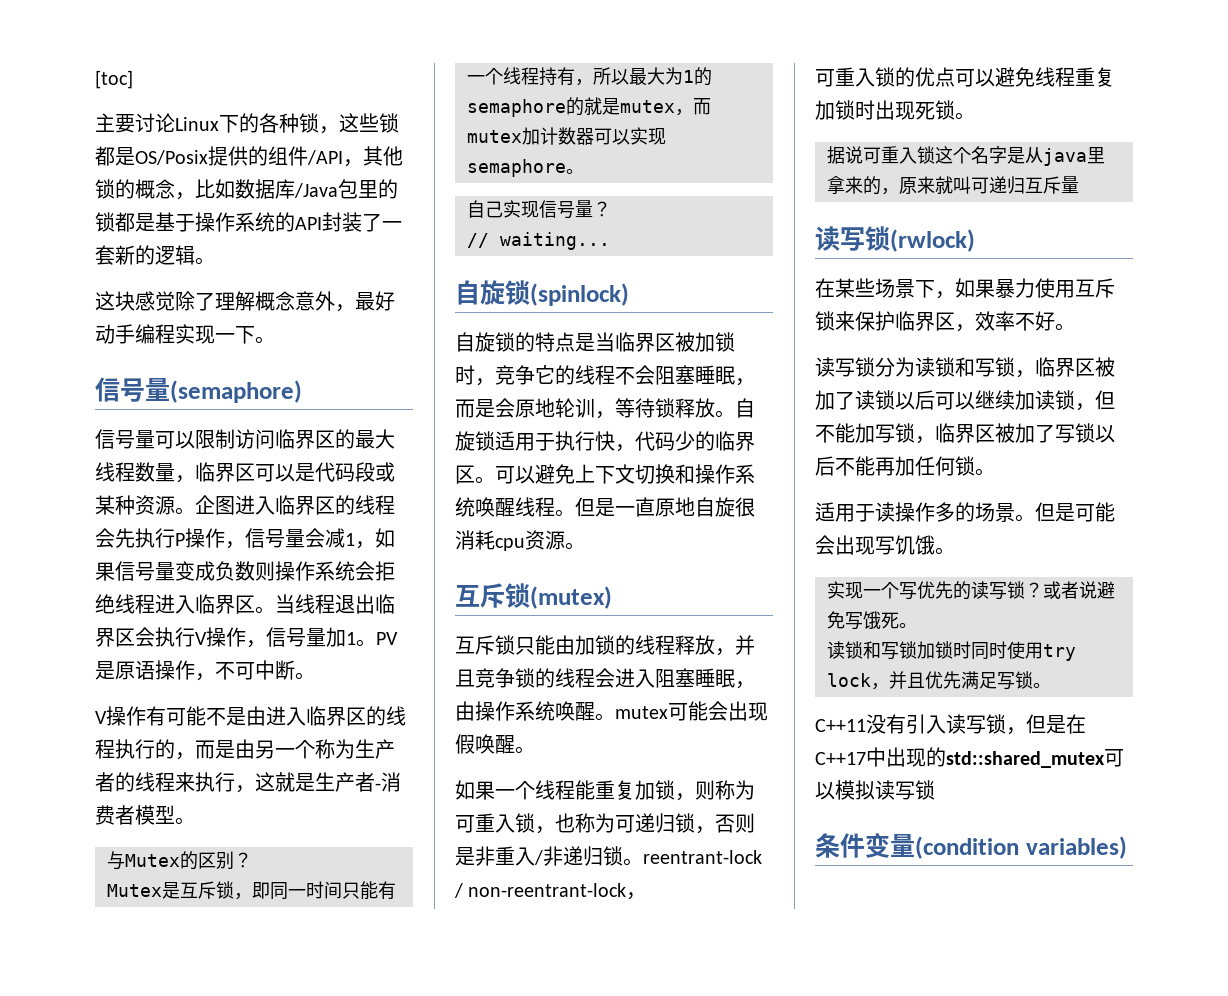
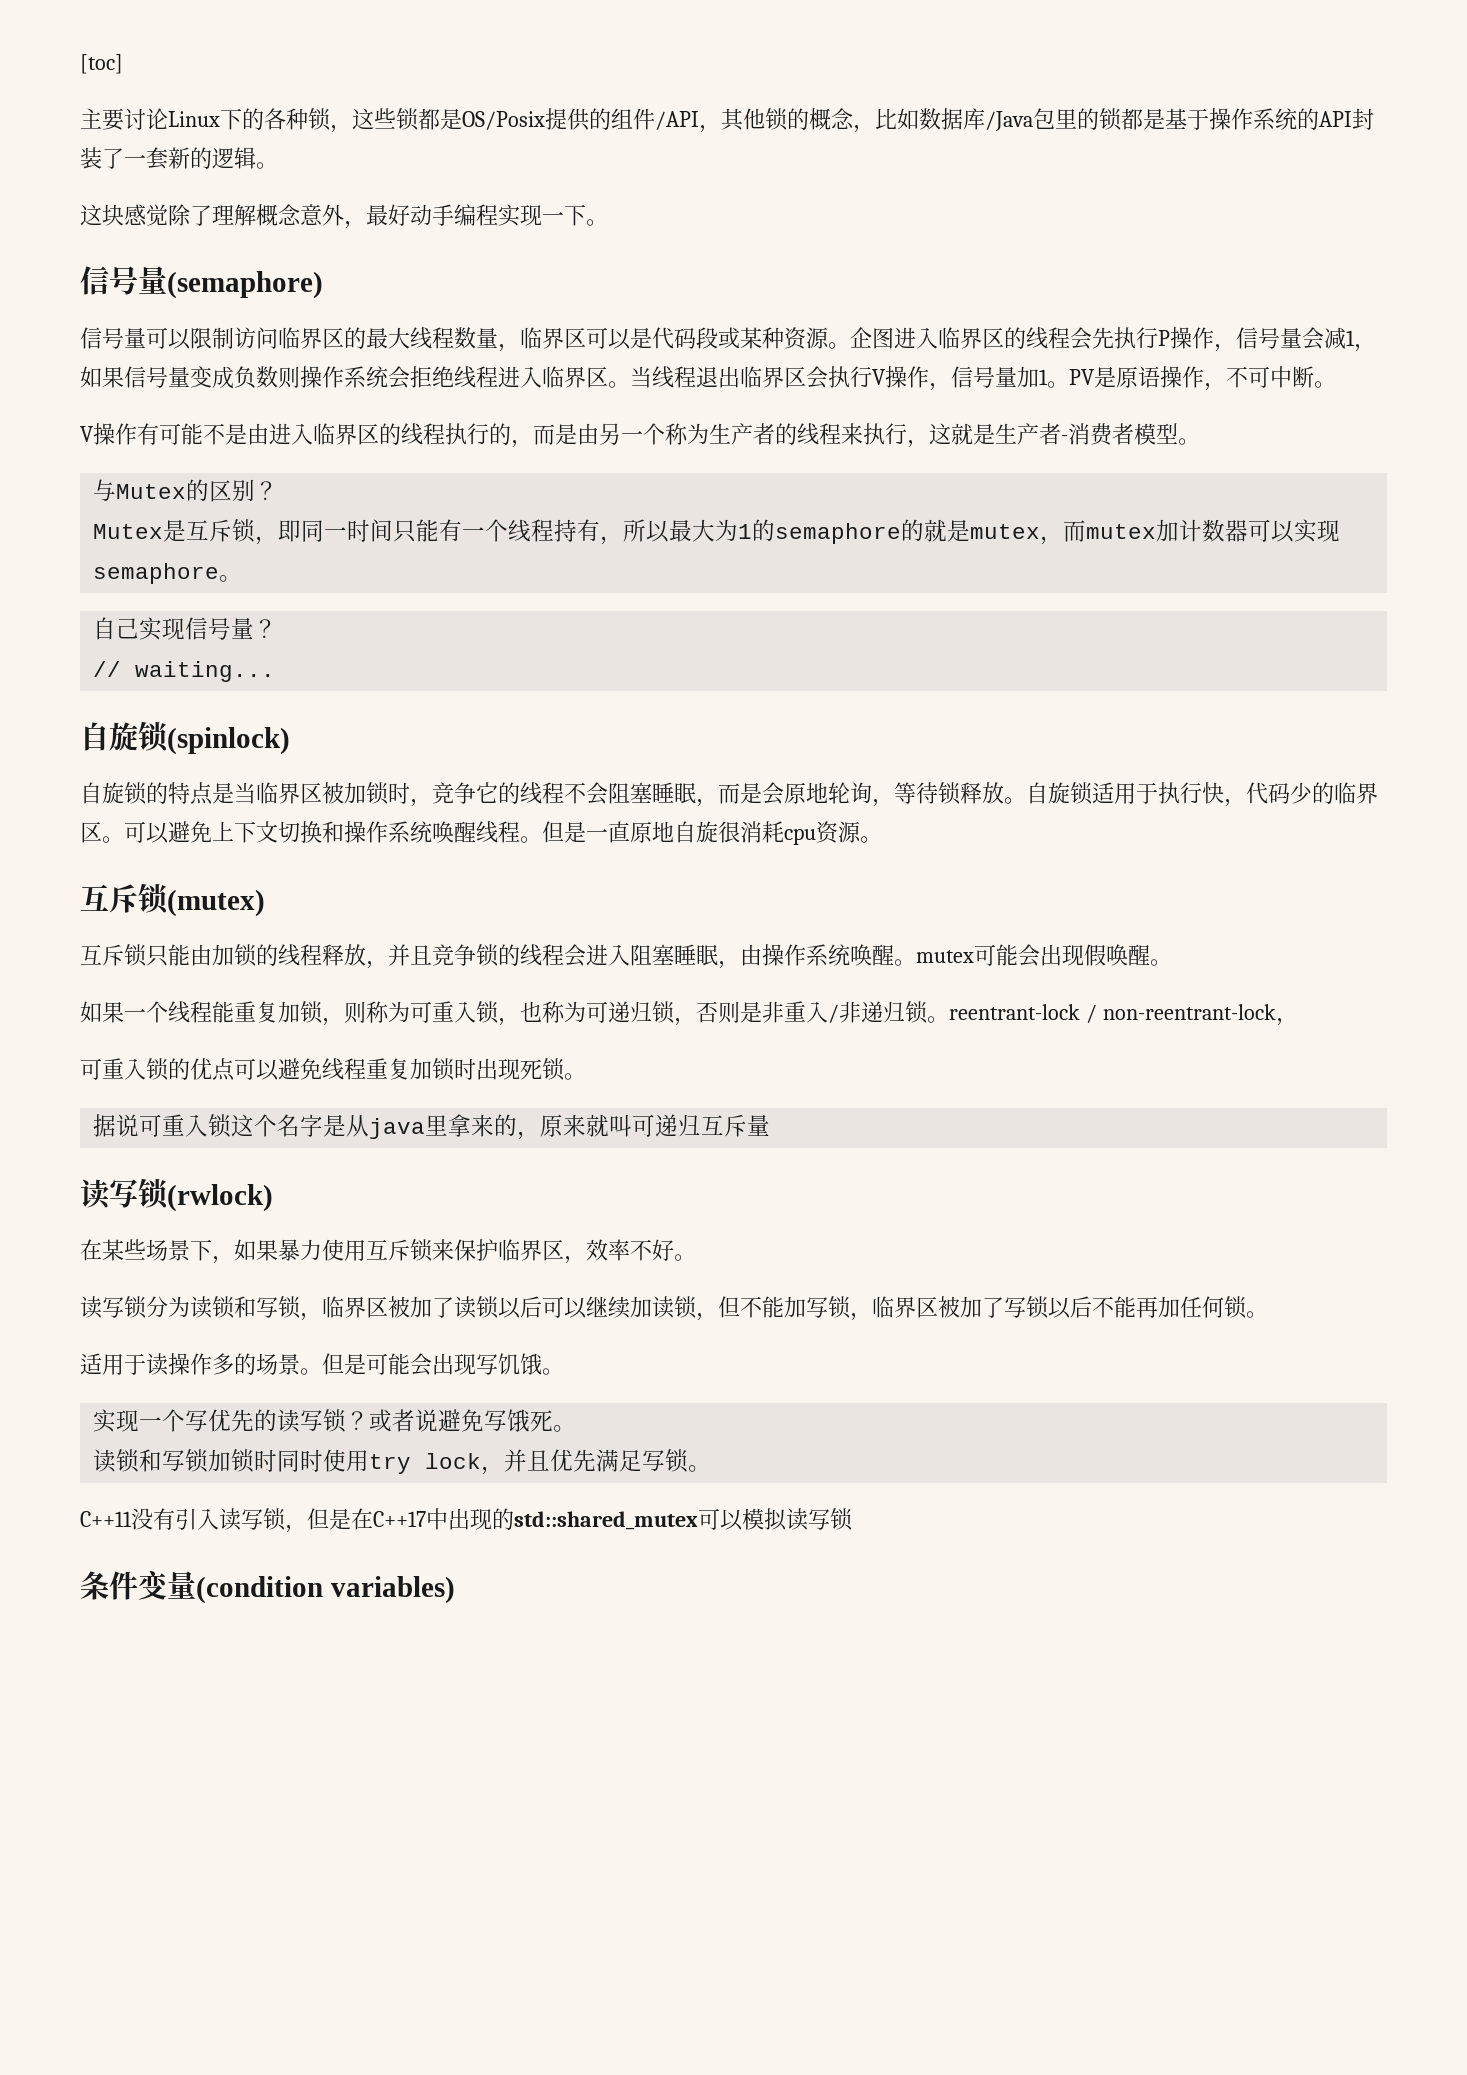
[575,398,595,418] 训 -> [850,782,872,803] 询

